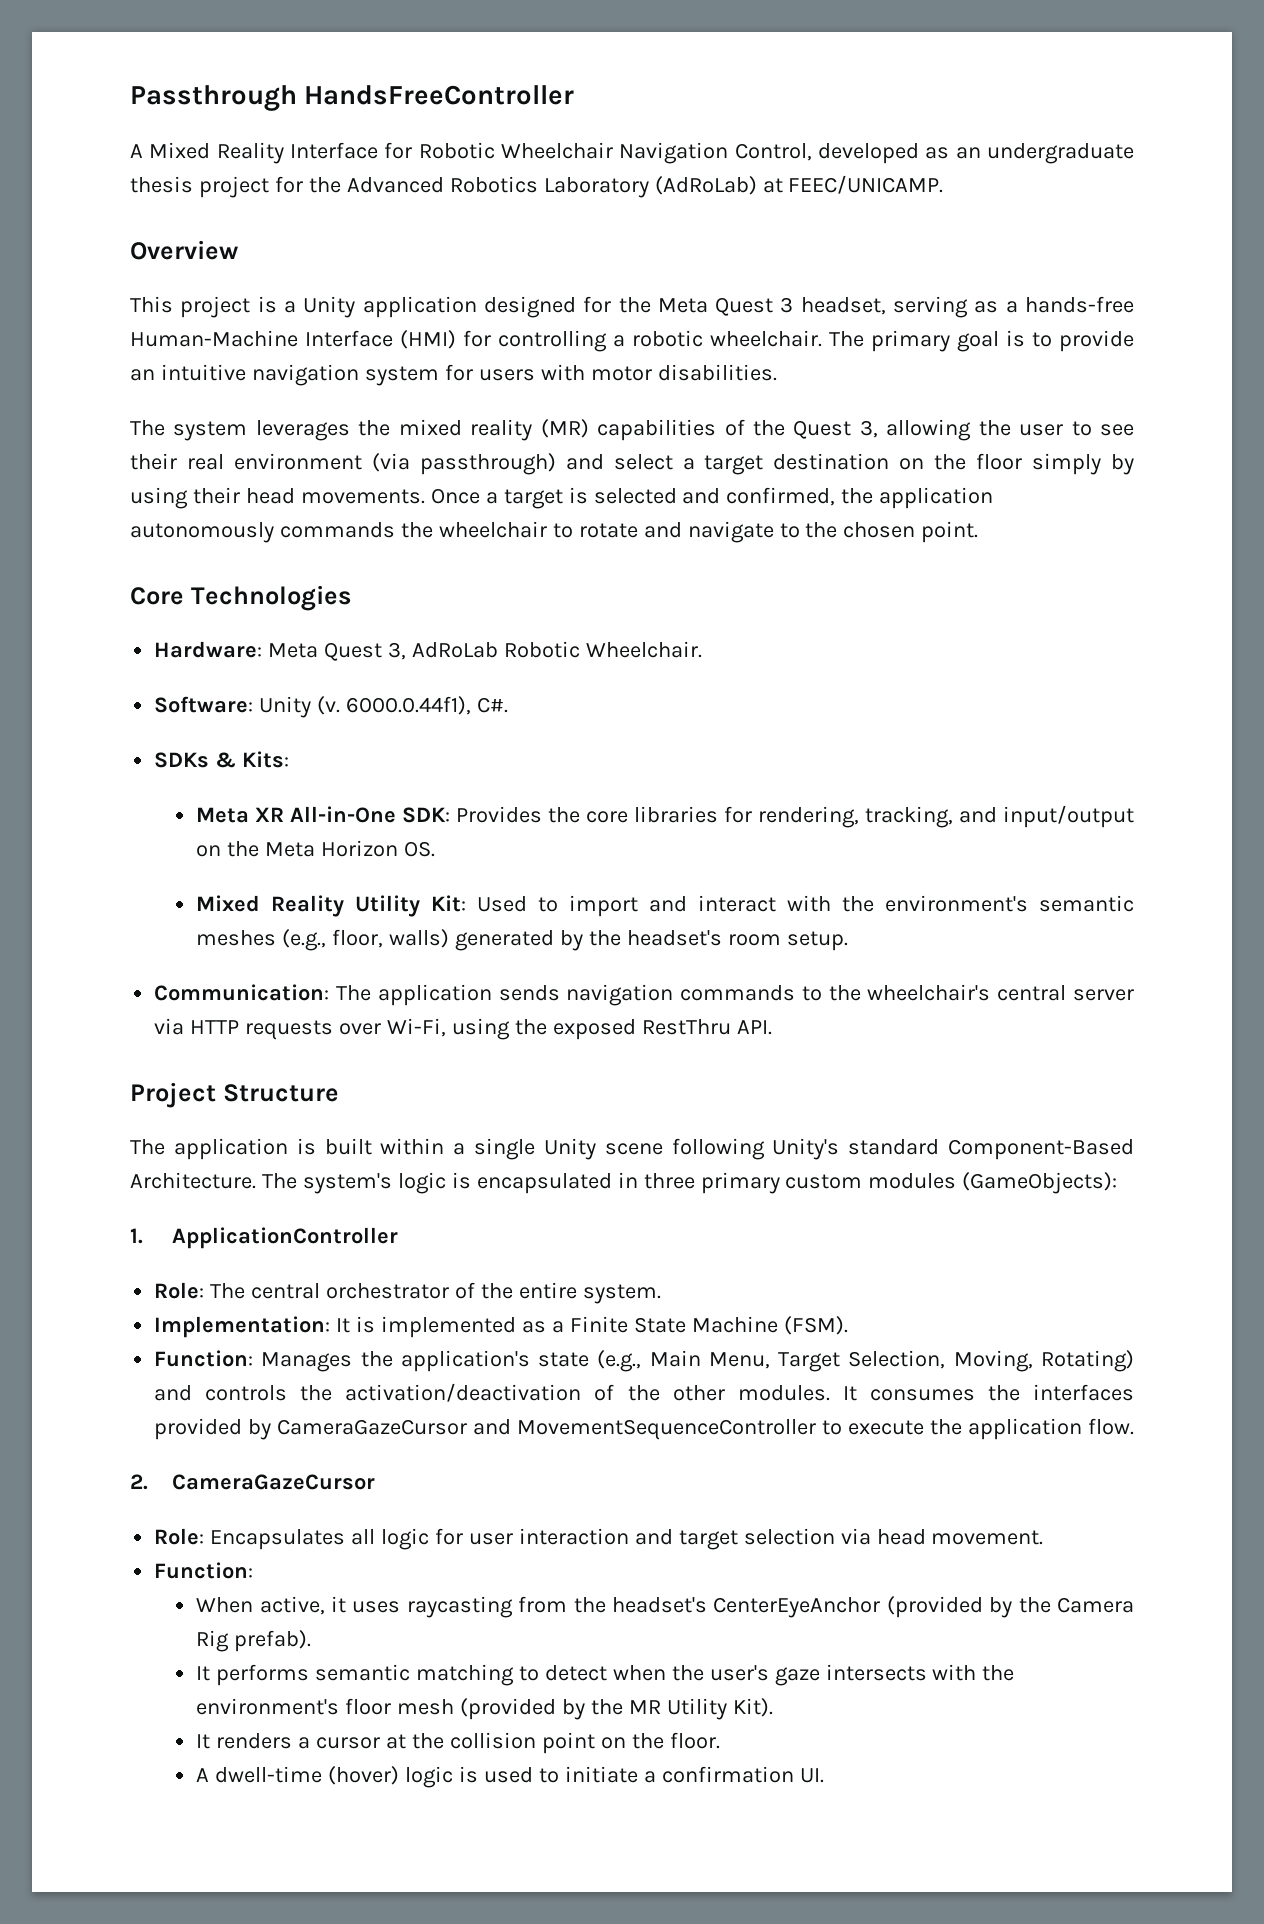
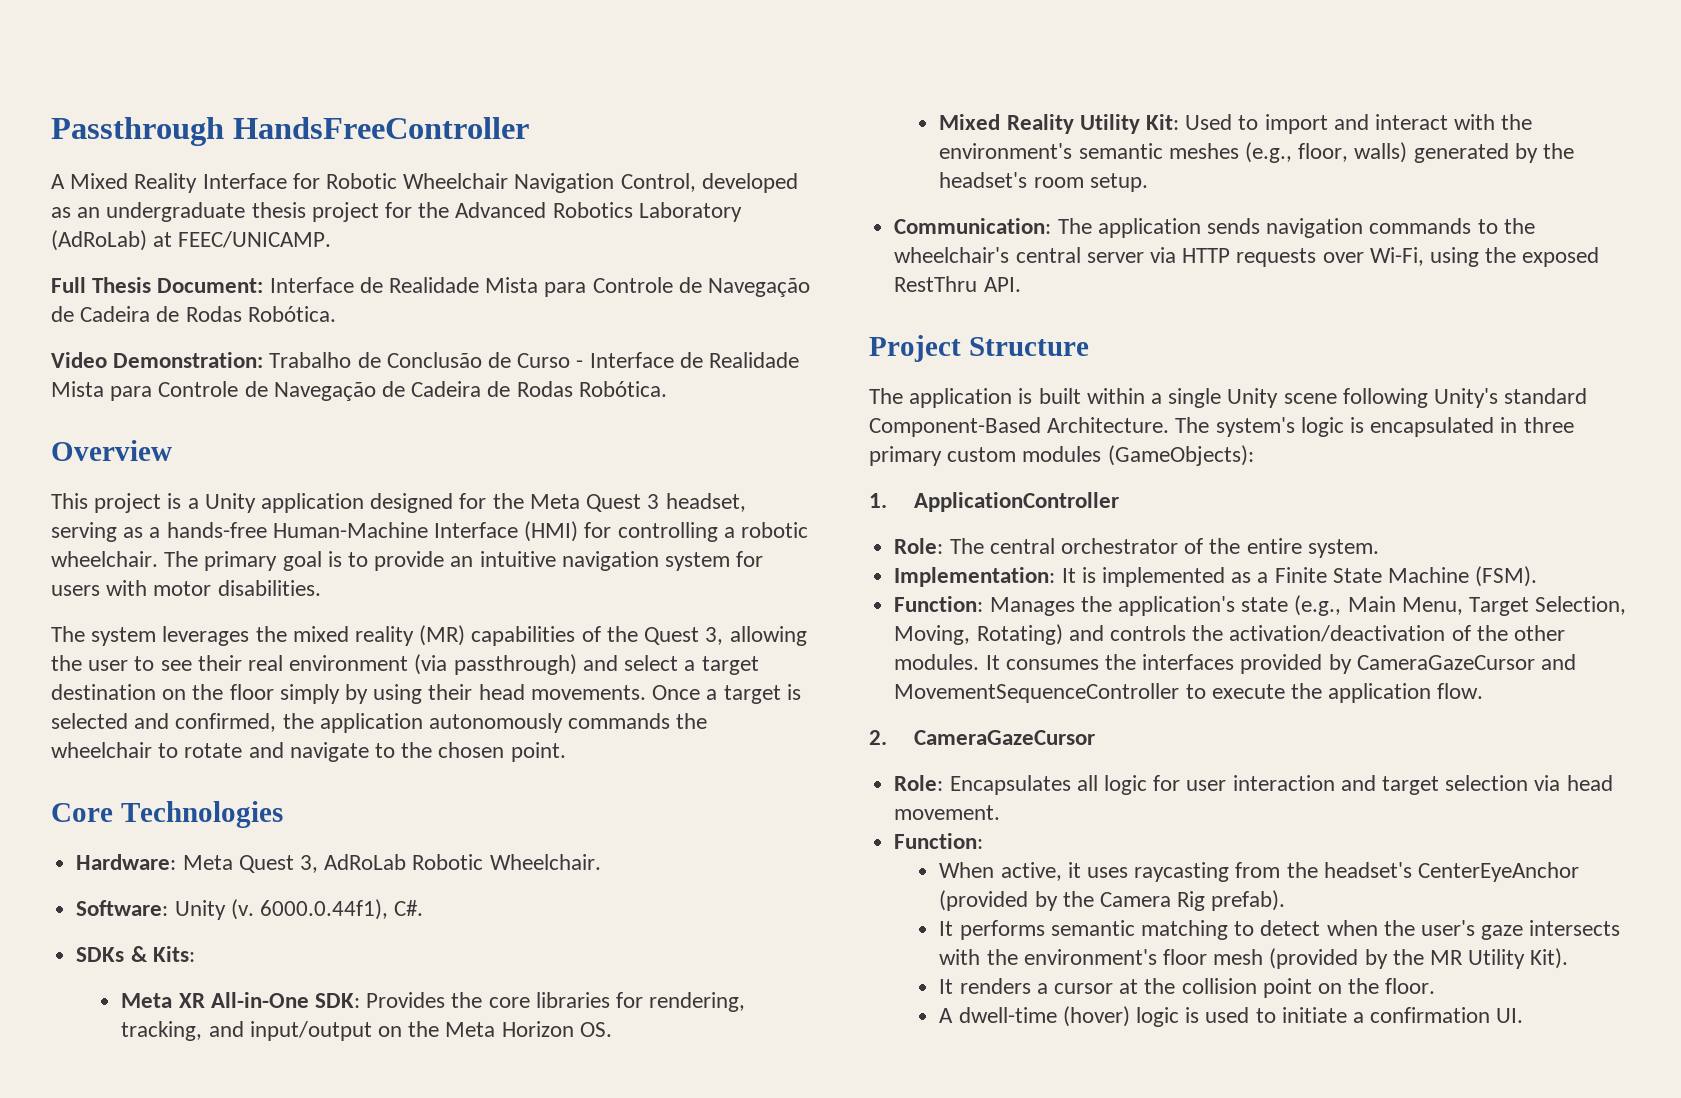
(944, 184) none -> [51,277,811,297] [51,306,336,322] [51,352,800,368] [51,381,667,401] // Full Thesis Document: Interface de Realidade Mista para Controle de Navegação de Cadeira de Rodas Robótica. // Video Demonstration: Trabalho de Conclusão de Curso - Interface de Realidade Mista para Controle de Navegação de Cadeira de Rodas Robótica.

